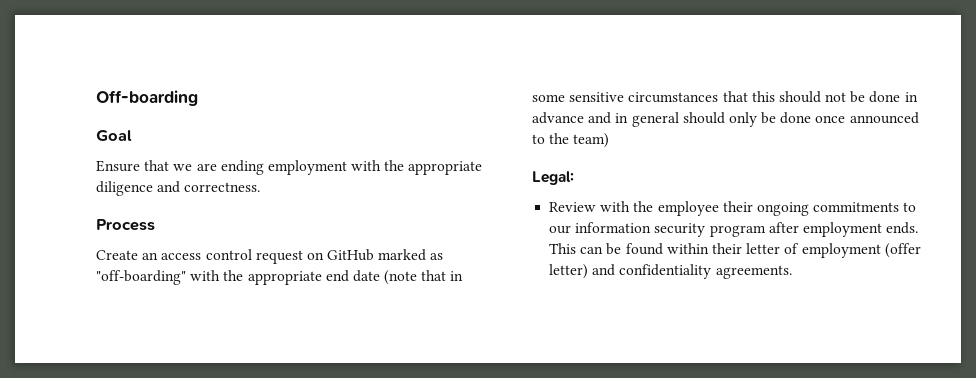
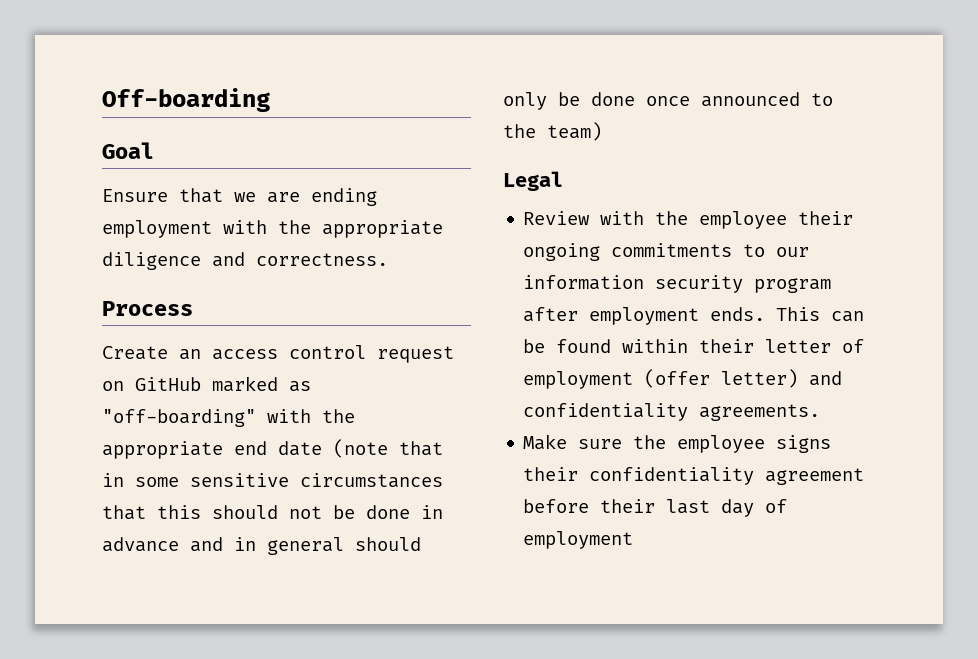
[532,171,574,185] Legal: -> [503,171,563,191] Legal
(792, 272) none -> [523,434,832,453] [523,467,865,485] [523,499,788,517] [523,531,634,549] // Make sure the employee signs their confidentiality agreement before their last day of employment

